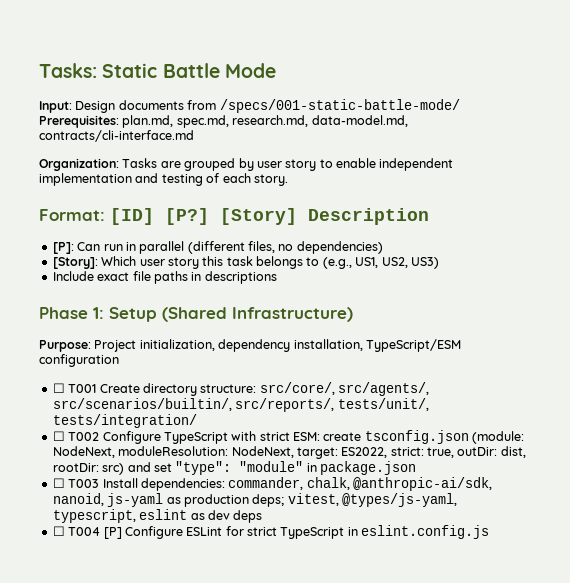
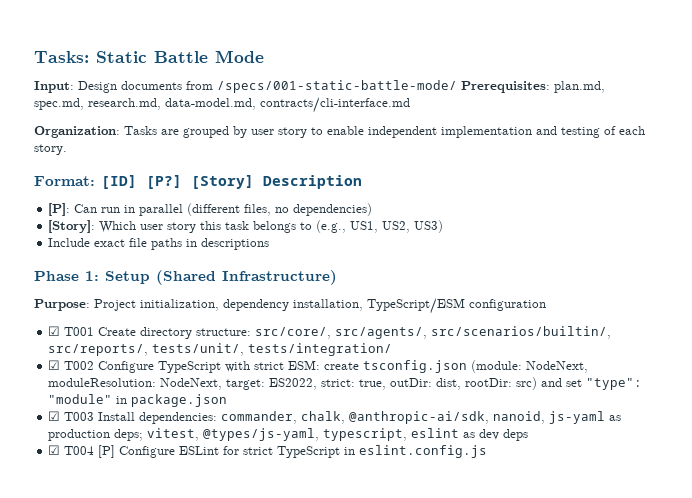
[52,383,65,393] ☐ -> [48,326,61,336] ☑
[52,431,65,441] ☐ -> [48,360,61,370] ☑
[52,478,65,488] ☐ -> [48,411,61,421] ☑
[52,526,65,536] ☐ -> [48,445,61,455] ☑

